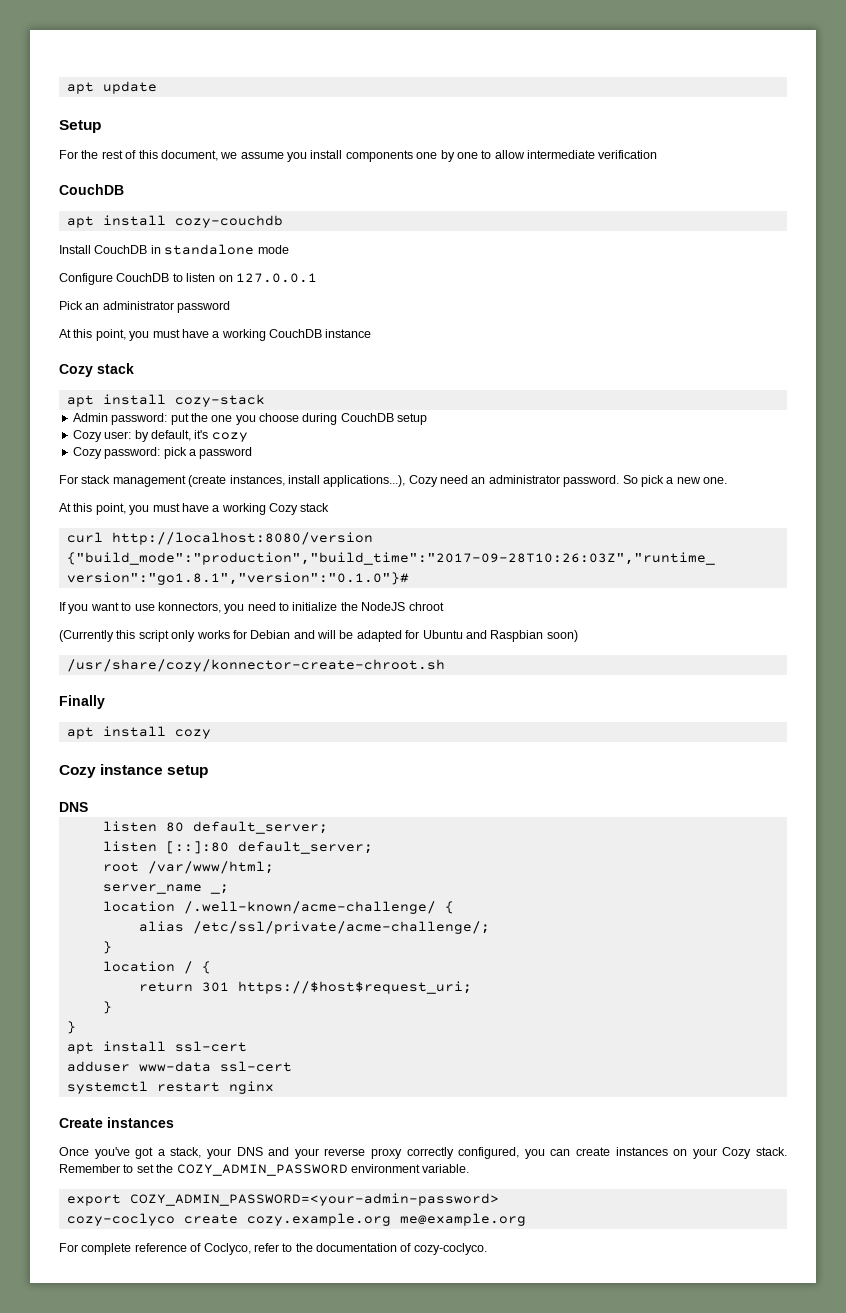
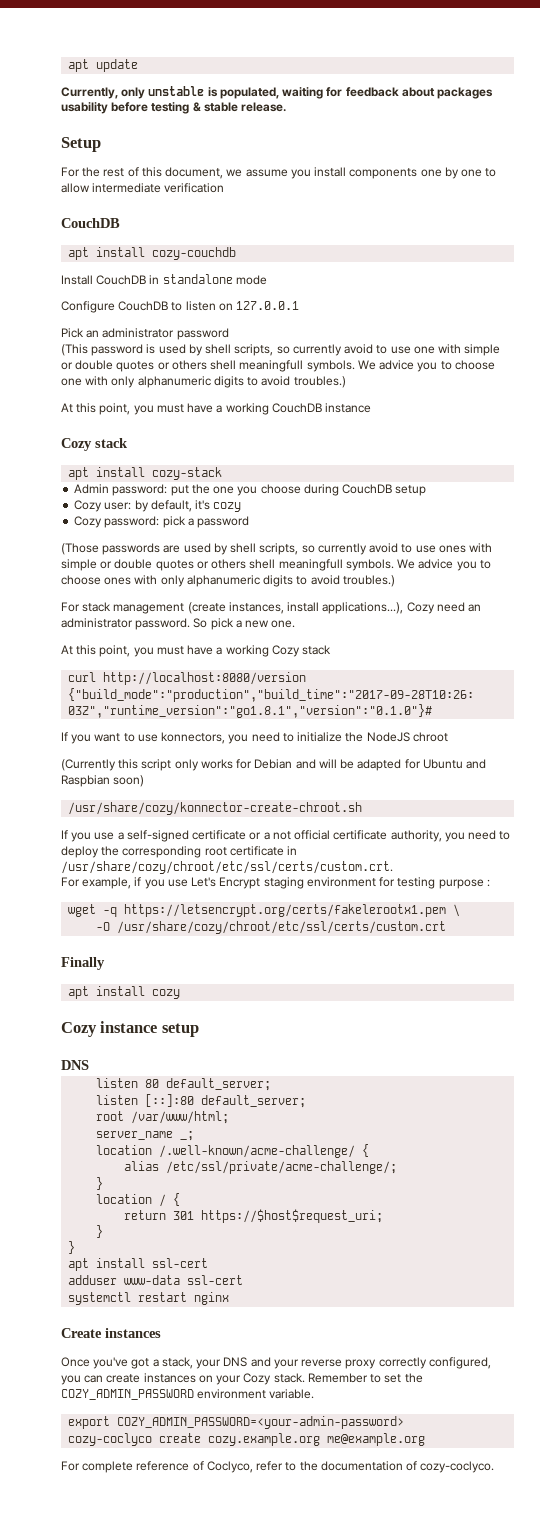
(157, 87) none -> [61,86,494,99] [61,102,287,114] // Currently, only unstable is populated, waiting for feedback about packages usability before testing & stable release.
(231, 307) none -> [61,344,501,356] [61,360,495,372] [61,376,346,388] // (This password is used by shell scripts, so currently avoid to use one with simple or double quotes or others shell meaningfull symbols. We advice you to choose one with only alphanumeric digits to avoid troubles.)
(253, 453) none -> [61,543,493,555] [61,559,491,571] [61,575,395,587] // (Those passwords are used by shell scripts, so currently avoid to use ones with simple or double quotes or others shell meaningfull symbols. We advice you to choose ones with only alphanumeric digits to avoid troubles.)
(445, 665) none -> [61,830,511,842] [61,846,298,858] [61,861,393,874] [61,877,490,889] [68,904,461,917] [96,921,447,934] // If you use a self-signed certificate or a not official certificate authority, you need to deploy the corresponding root certificate in /usr/share/cozy/chroot/etc/ssl/certs/custom.crt. // For example, if you use Let's Encrypt staging environment for testing purpose : // wget -q https://letsencrypt.org/certs/fakelerootx1.pem \ // -O /usr/share/cozy/chroot/etc/ssl/certs/custom.crt

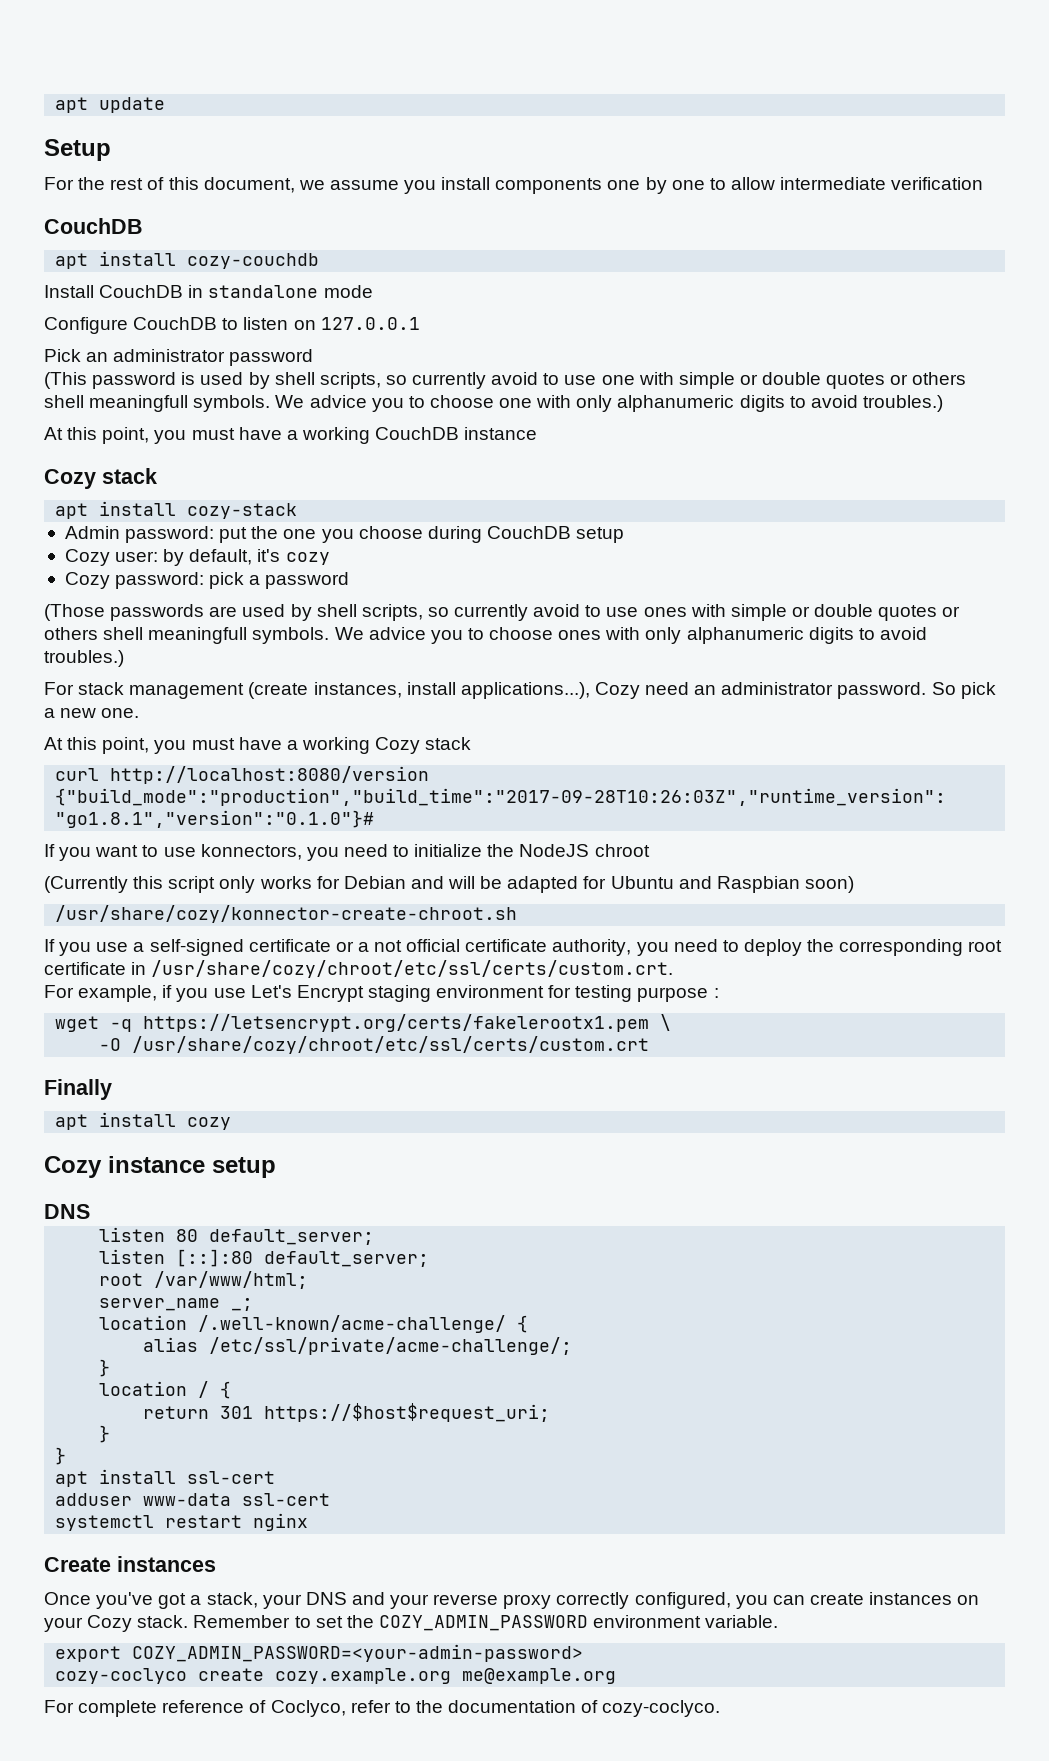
[61,86,494,99] [61,102,287,114] // Currently, only unstable is populated, waiting for feedback about packages usability before testing & stable release. -> (166, 105) none

